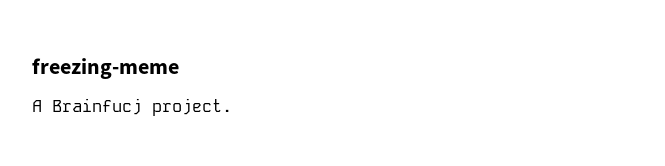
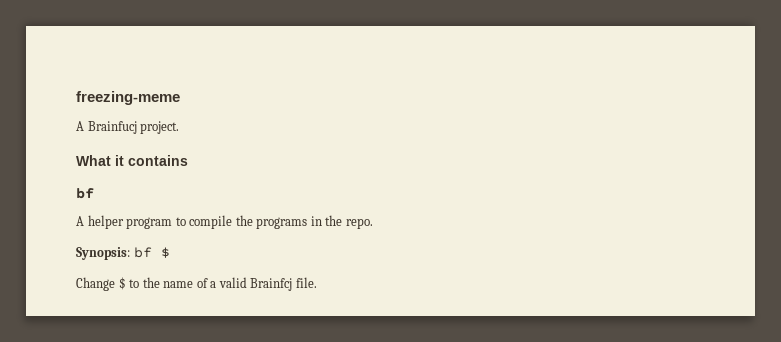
(232, 107) none -> [76,155,188,166] [76,188,94,199] [76,215,373,229] [76,247,170,260] [76,277,317,291] // What it contains // bf // A helper program to compile the programs in the repo. // Synopsis: bf $ // Change $ to the name of a valid Brainfcj file.

